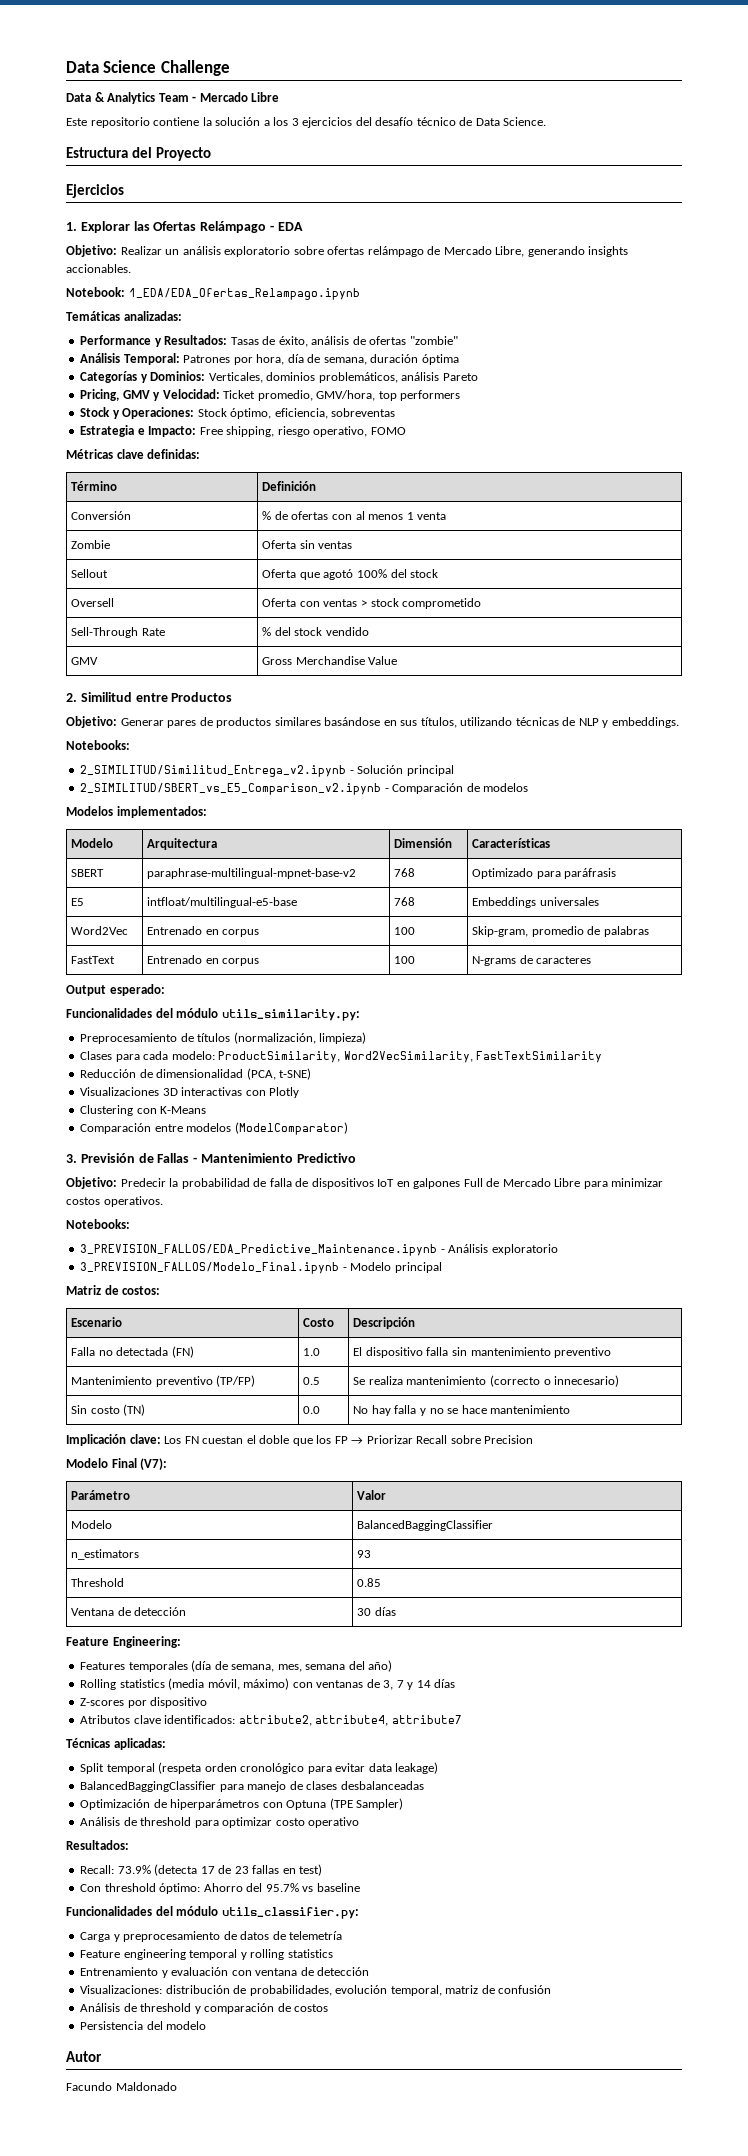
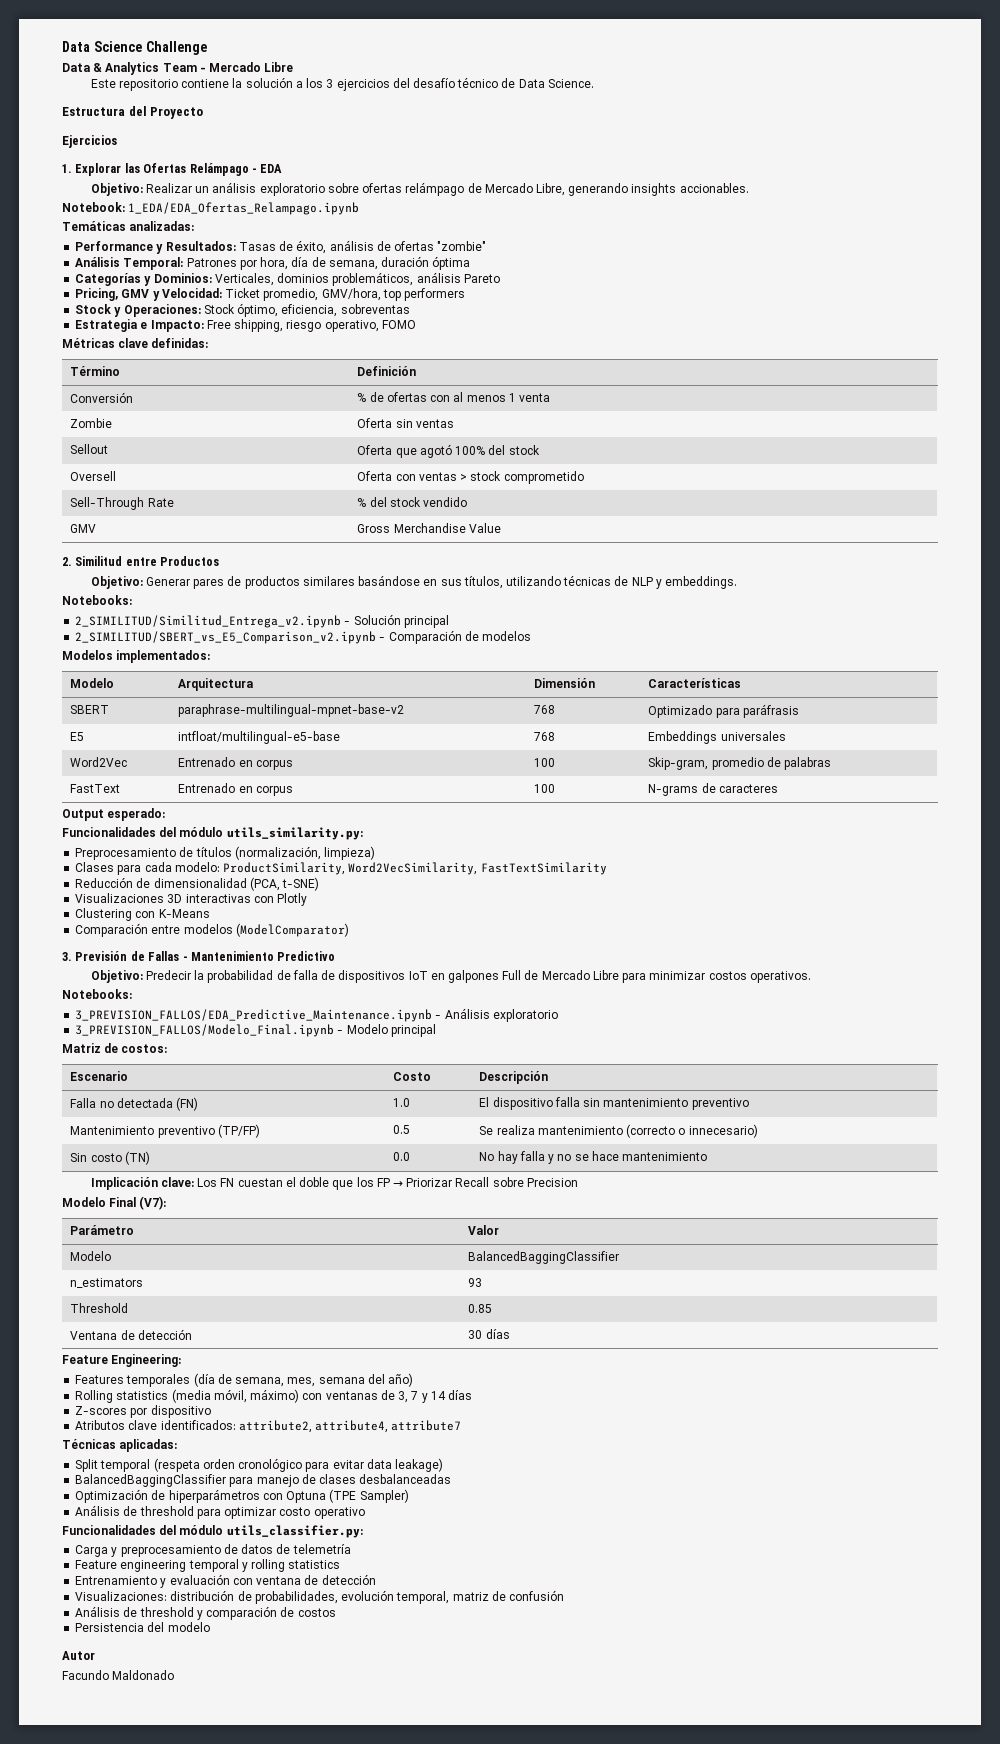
[66,1840,129,1850] [80,1864,323,1876] [80,1883,360,1894] // Resultados: // Recall: 73.9% (detecta 17 de 23 fallas en test) // Con threshold óptimo: Ahorro del 95.7% vs baseline -> (365, 1513) none

